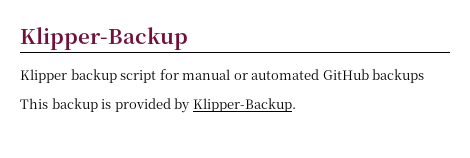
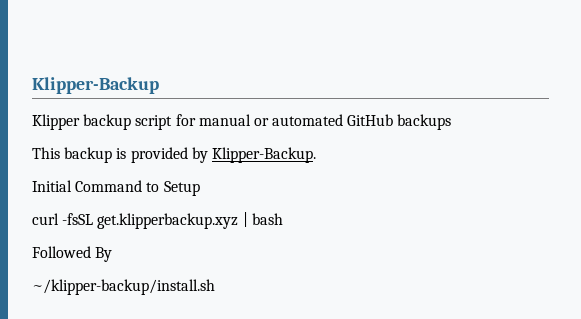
(296, 105) none -> [32,180,200,196] [32,212,283,229] [32,246,113,262] [32,279,215,295] // Initial Command to Setup // curl -fsSL get.klipperbackup.xyz | bash // Followed By // ~/klipper-backup/install.sh

